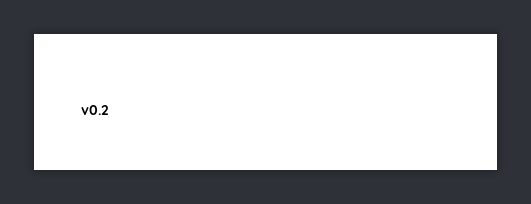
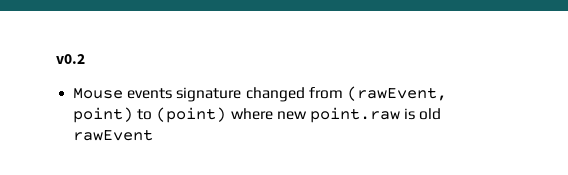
(109, 110) none -> [73,86,447,102] [73,107,442,123] [73,129,154,141] // Mouse events signature changed from (rawEvent, point) to (point) where new point.raw is old rawEvent

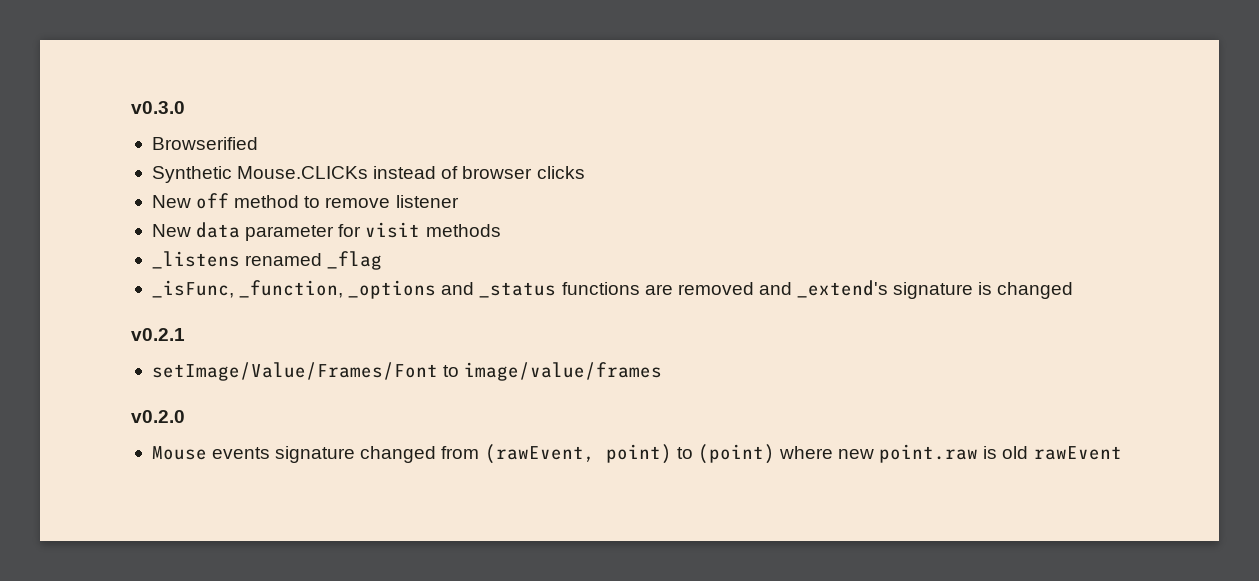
[56,54,85,64] v0.2 -> [131,101,185,114] [151,137,258,150] [151,166,585,183] [151,193,459,209] [151,222,501,241] [151,251,383,270] [151,280,1074,299] [131,328,185,341] [151,362,663,381] [131,410,185,423] v0.3.0 // Browserified // Synthetic Mouse.CLICKs instead of browser clicks // New off method to remove listener // New data parameter for visit methods // _listens renamed _flag // _isFunc, _function, _options and _status functions are removed and _extend's signature is changed // v0.2.1 // setImage/Value/Frames/Font to image/value/frames // v0.2.0

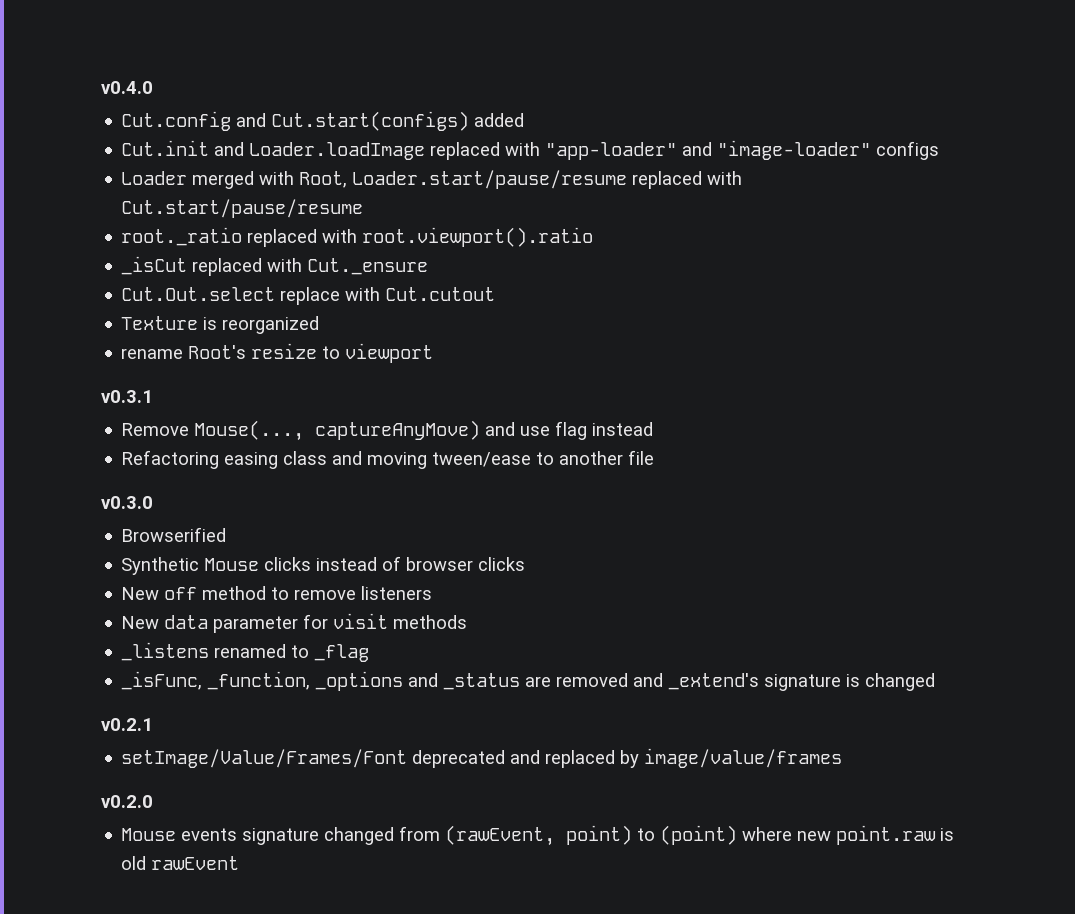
(131, 107) none -> [101,81,153,94] [121,111,525,131] [121,140,940,160] [121,170,743,189] [121,199,364,218] [121,227,594,247] [121,256,429,276] [121,287,496,305] [121,316,320,334] [121,343,434,363] [101,390,153,403] [121,420,654,441] [121,450,655,469] v0.4.0 // Cut.config and Cut.start(configs) added // Cut.init and Loader.loadImage replaced with "app-loader" and "image-loader" configs // Loader merged with Root, Loader.start/pause/resume replaced with Cut.start/pause/resume // root._ratio replaced with root.viewport().ratio // _isCut replaced with Cut._ensure // Cut.Out.select replace with Cut.cutout // Texture is reorganized // rename Root's resize to viewport // v0.3.1 // Remove Mouse(..., captureAnyMove) and use flag instead // Refactoring easing class and moving tween/ease to another file //
[237,166,369,179] Mouse.CLICKs -> [204,557,312,571] Mouse clicks
[395,195,459,208] listener -> [361,586,433,600] listeners
(323, 259) none -> [291,645,310,658] to
[561,282,640,295] functions -> (521, 681) none
[443,365,460,377] to -> [412,750,640,768] deprecated and replaced by

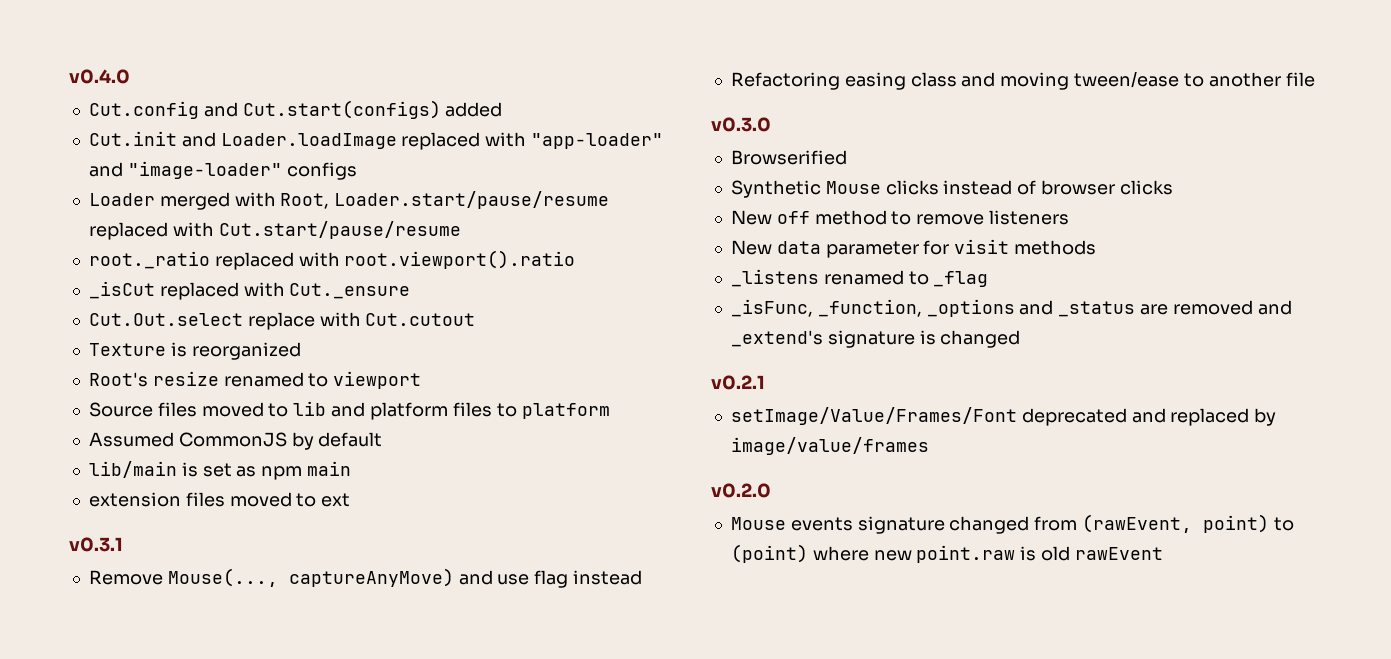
[121,349,184,359] rename -> (301, 351) none
(318, 351) none -> [223,372,304,387] renamed
(434, 353) none -> [88,401,610,420] [88,432,383,450] [88,461,352,480] [88,492,351,507] // Source files moved to lib and platform files to platform // Assumed CommonJS by default // lib/main is set as npm main // extension files moved to ext

